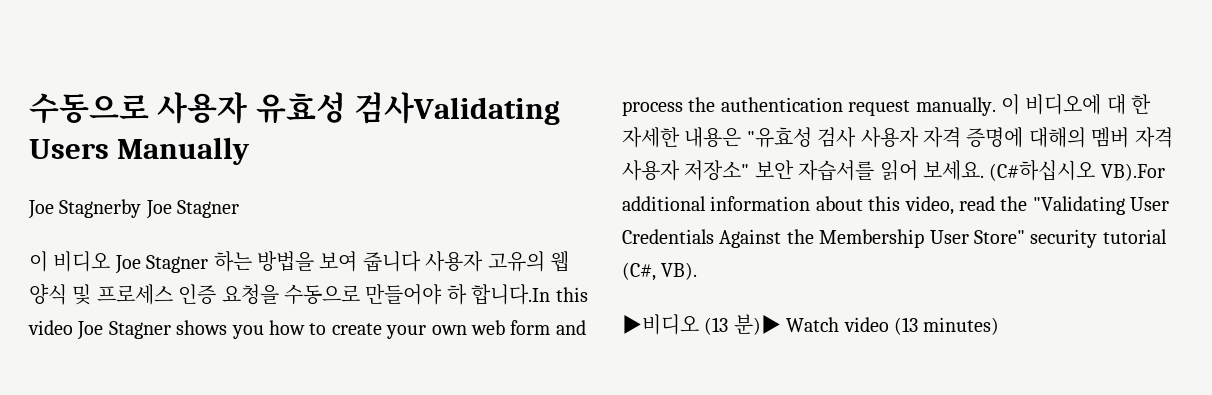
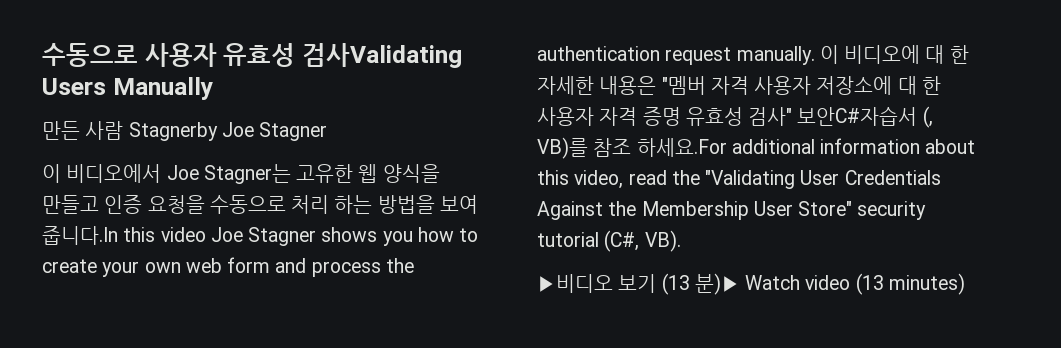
[28,200,54,219] Joe -> [42,121,124,140] 만든 사람
[53,251,569,274] [29,284,551,305] 비디오 Joe Stagner 하는 방법을 보여 줍니다 사용자 고유의 웹 양식 및 프로세스 인증 요청을 수동으로 만들어야 하 합니다.In -> [66,164,440,184] [42,195,478,214] [42,226,118,245] 비디오에서 Joe Stagner는 고유한 웹 양식을 만들고 인증 요청을 수동으로 처리 하는 방법을 보여 줍니다.In
[746,127,1173,148] [622,160,1165,181] "유효성 검사 사용자 자격 증명에 대해의 멤버 자격 사용자 저장소" 보안 자습서를 읽어 보세요. (C#하십시오 VB).For -> [661,76,941,95] [537,106,933,128] [537,137,727,159] "멤버 자격 사용자 저장소에 대 한 사용자 자격 증명 유효성 검사" 보안C#자습서 (, VB)를 참조 하세요.For
(699, 324) none -> [618,274,657,293] 보기

